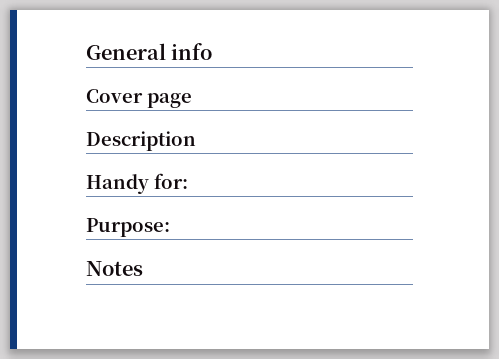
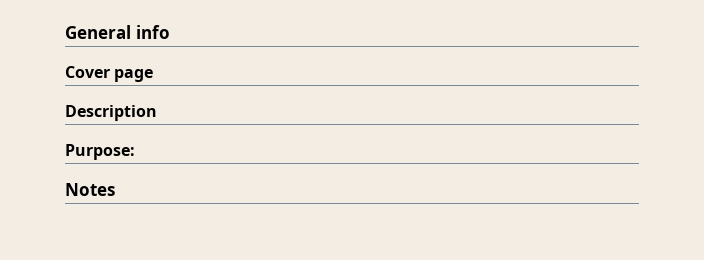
[86,173,188,194] // Handy for: -> (157, 113) none

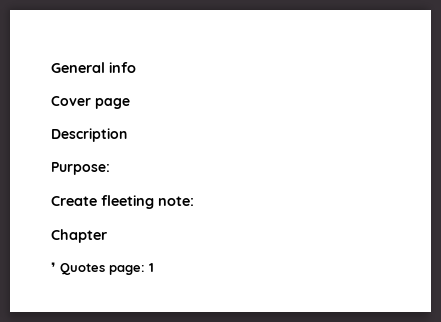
[65,183,115,196] Notes -> [51,195,194,209] [51,229,107,243] [51,262,154,275] Create fleeting note: // Chapter // ❜ Quotes page: 1

